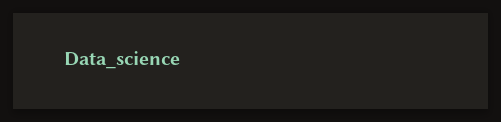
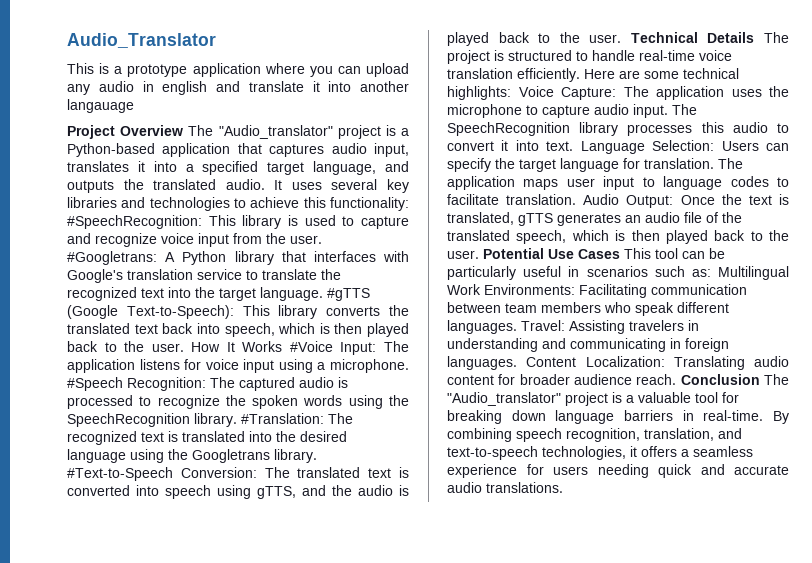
[64,51,180,69] Data_science -> [67,33,216,48] [67,63,409,77] [67,81,409,95] [67,99,134,113] [67,125,410,139] [67,143,409,157] [67,161,409,175] [67,179,409,193] [67,197,410,211] [67,215,409,229] [67,233,322,247] [67,251,409,265] [67,269,341,283] [67,287,370,301] [67,305,410,319] [67,323,409,337] [67,341,409,355] [67,359,409,373] [67,377,348,391] [67,395,409,409] [67,413,353,427] [67,431,347,445] [67,449,317,463] [67,467,410,481] [67,485,409,499] [447,32,789,46] [447,50,732,64] [447,68,739,82] [447,86,789,100] [447,104,697,118] [447,122,789,136] [447,140,789,154] [447,158,743,172] [447,176,789,190] [447,194,789,208] [447,212,742,226] [447,230,789,244] [447,248,725,259] [447,266,789,280] [447,284,747,298] [447,302,729,316] [447,320,699,334] [447,338,729,352] [447,356,789,370] [447,374,789,385] [447,392,739,406] [447,410,789,424] [447,428,742,442] [447,446,753,460] [447,464,789,478] [447,482,563,493] Audio_Translator // This is a prototype application where you can upload any audio in english and translate it into another langauage // Project Overview The "Audio_translator" project is a Python-based application that captures audio input, translates it into a specified target language, and outputs the translated audio. It uses several key libraries and technologies to achieve this functionality: #SpeechRecognition: This library is used to capture and recognize voice input from the user. #Googletrans: A Python library that interfaces with Google's translation service to translate the recognized text into the target language. #gTTS (Google Text-to-Speech): This library converts the translated text back into speech, which is then played back to the user. How It Works #Voice Input: The application listens for voice input using a microphone. #Speech Recognition: The captured audio is processed to recognize the spoken words using the SpeechRecognition library. #Translation: The recognized text is translated into the desired language using the Googletrans library. #Text-to-Speech Conversion: The translated text is converted into speech using gTTS, and the audio is played back to the user. Technical Details The project is structured to handle real-time voice translation efficiently. Here are some technical highlights: Voice Capture: The application uses the microphone to capture audio input. The SpeechRecognition library processes this audio to convert it into text. Language Selection: Users can specify the target language for translation. The application maps user input to language codes to facilitate translation. Audio Output: Once the text is translated, gTTS generates an audio file of the translated speech, which is then played back to the user. Potential Use Cases This tool can be particularly useful in scenarios such as: Multilingual Work Environments: Facilitating communication between team members who speak different languages. Travel: Assisting travelers in understanding and communicating in foreign languages. Content Localization: Translating audio content for broader audience reach. Conclusion The "Audio_translator" project is a valuable tool for breaking down language barriers in real-time. By combining speech recognition, translation, and text-to-speech technologies, it offers a seamless experience for users needing quick and accurate audio translations.

